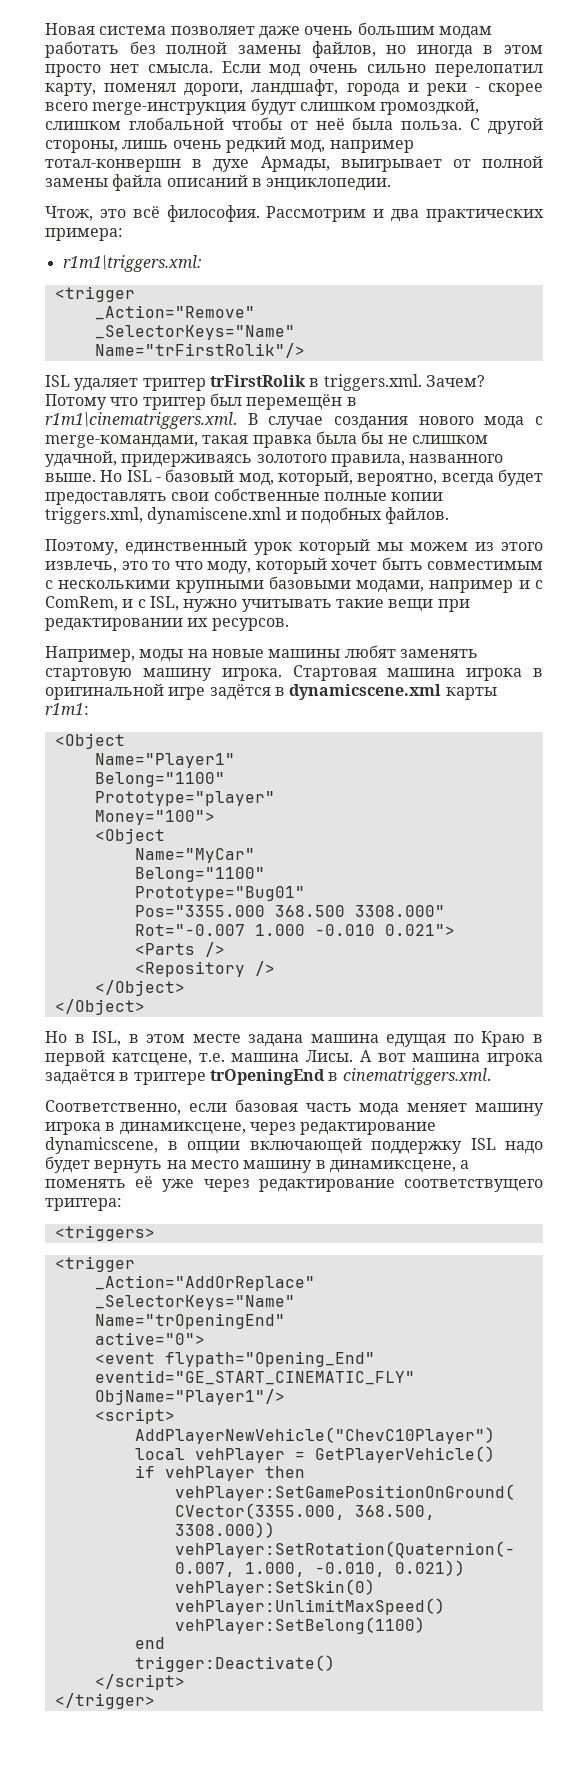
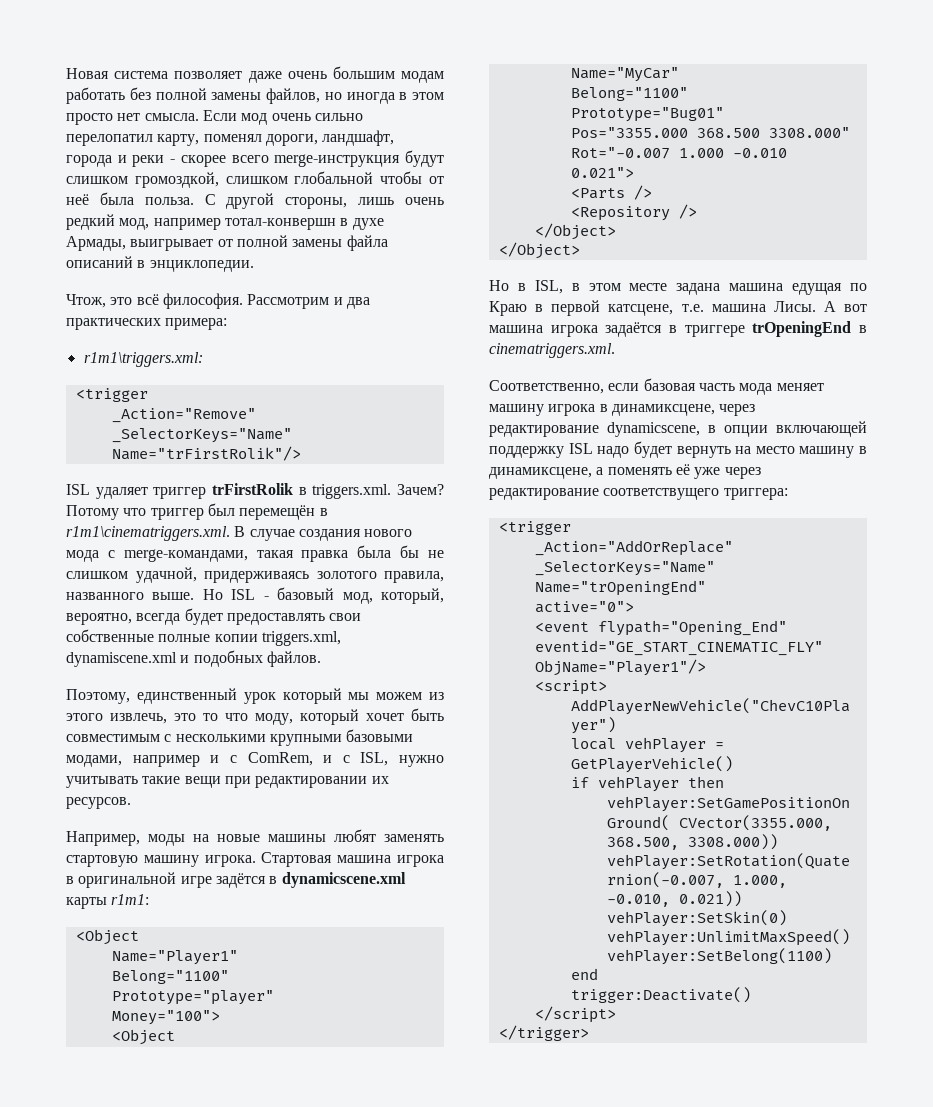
[54,1225,155,1241] // <triggers> -> (788, 494) none

